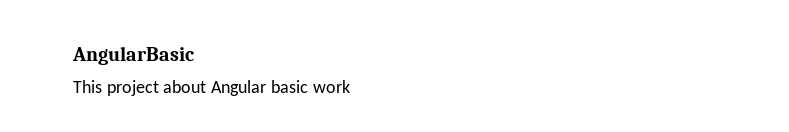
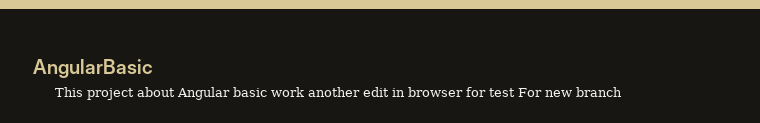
(350, 86) none -> [308,87,623,97] another edit in browser for test For new branch

